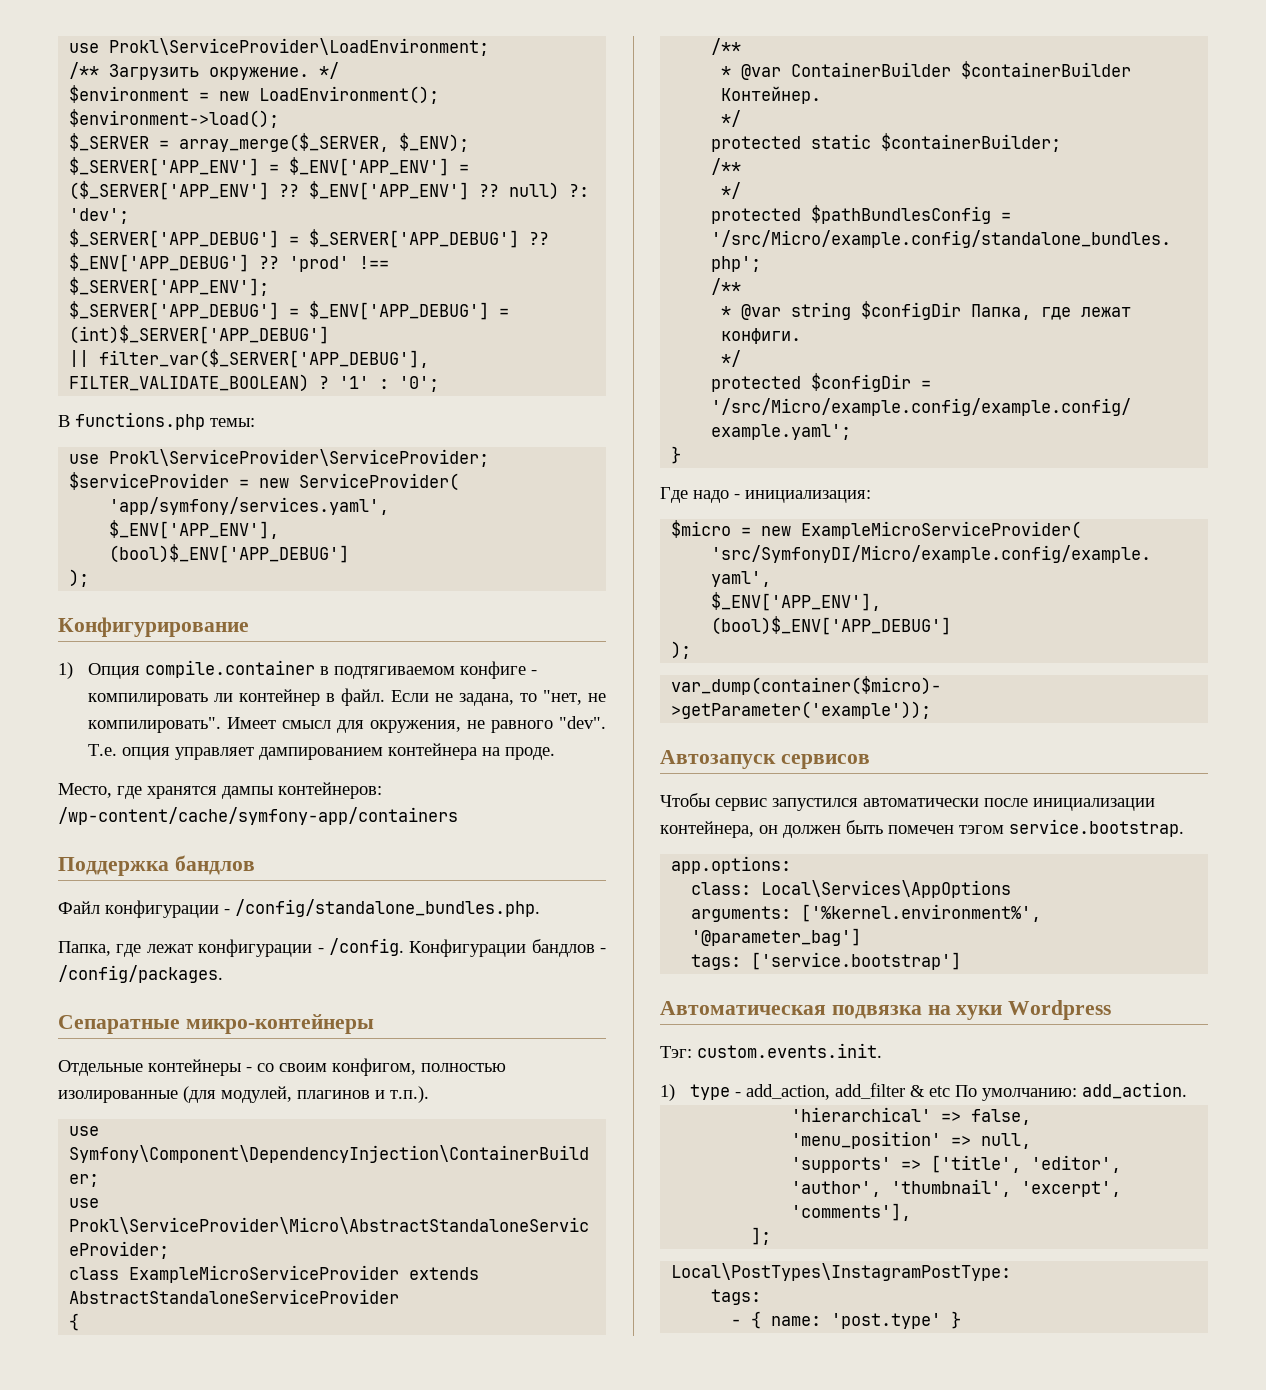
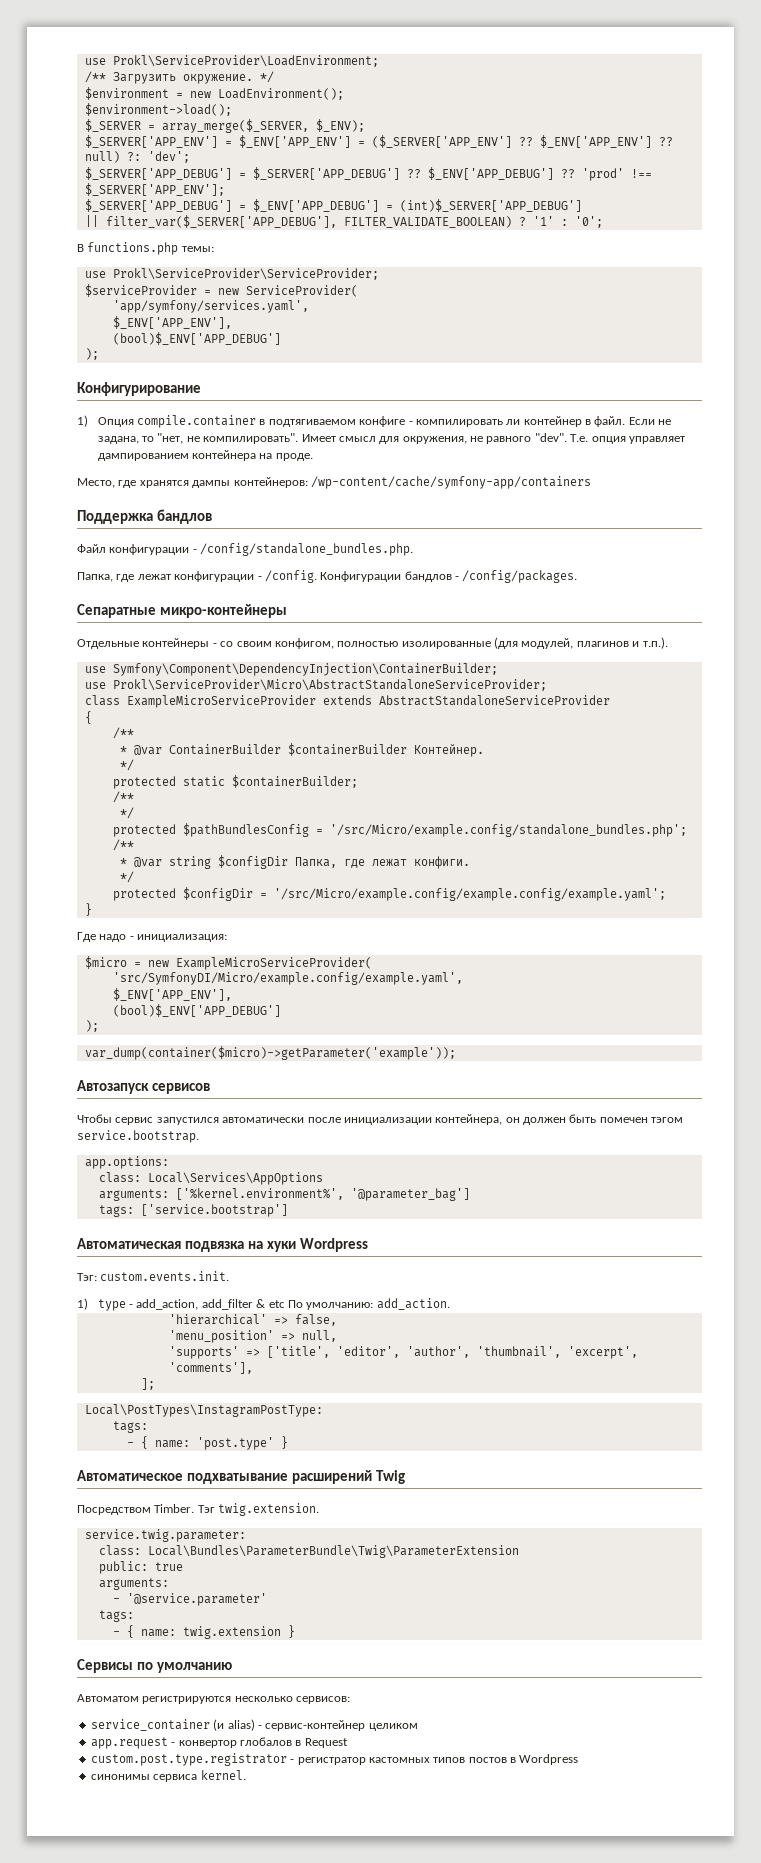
(962, 1320) none -> [77,1470,405,1484] [77,1503,320,1516] [84,1529,246,1542] [98,1545,519,1558] [98,1561,183,1574] [98,1578,169,1590] [112,1593,267,1606] [98,1610,134,1622] [112,1625,295,1639] [77,1659,232,1673] [77,1694,351,1704] [90,1719,418,1731] [90,1737,348,1749] [90,1753,579,1766] [90,1770,246,1782] // Автоматическое подхватывание расширений Twig // Посредством Timber. Тэг twig.extension. // service.twig.parameter: // class: Local\Bundles\ParameterBundle\Twig\ParameterExtension // public: true // arguments: // - '@service.parameter' // tags: // - { name: twig.extension } // Сервисы по умолчанию // Автоматом регистрируются несколько сервисов: // service_container (и alias) - сервис-контейнер целиком // app.request - конвертор глобалов в Request // custom.post.type.registrator - регистратор кастомных типов постов в Wordpress // синонимы сервиса kernel.

